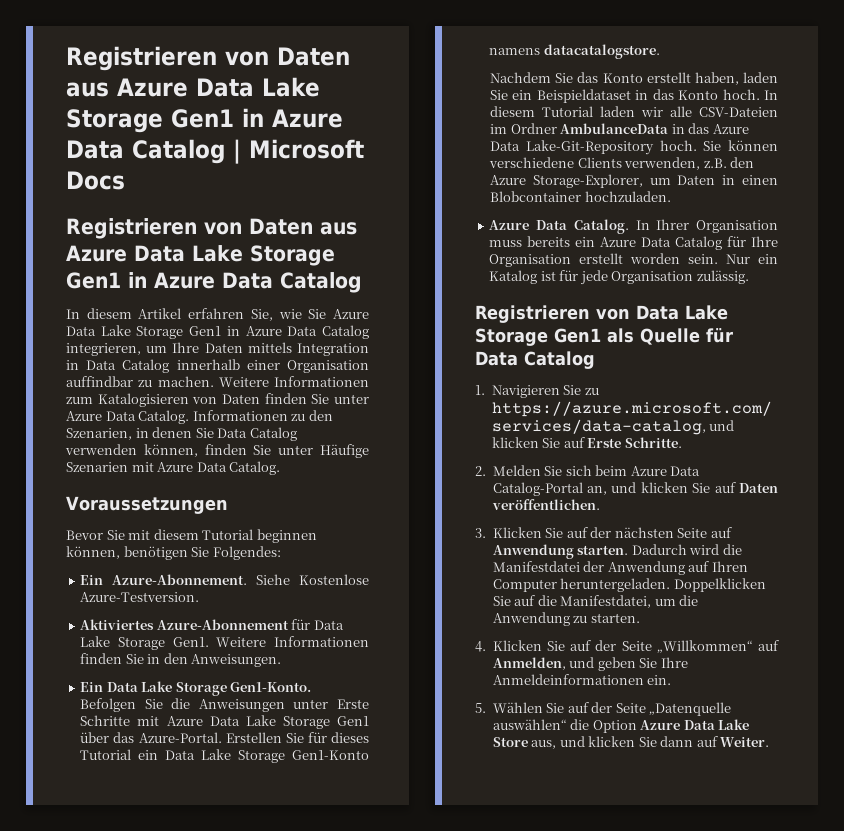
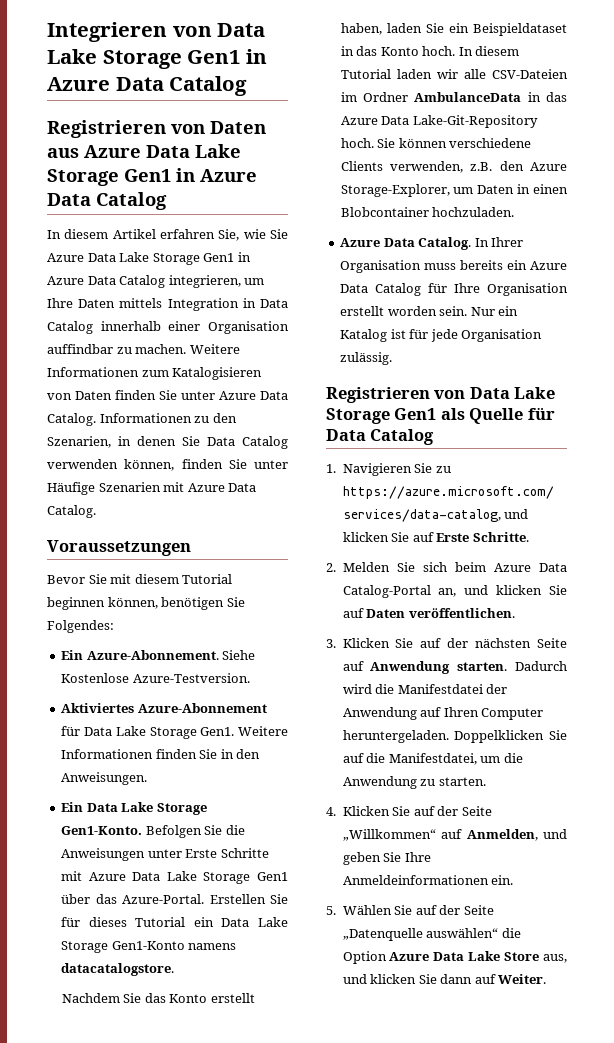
[66,46,350,71] [66,77,320,97] [66,108,343,133] [66,139,364,164] [66,171,125,190] Registrieren von Daten aus Azure Data Lake Storage Gen1 in Azure Data Catalog | Microsoft Docs -> [47,22,266,42] [47,49,267,69] [47,76,248,96] Integrieren von Data Lake Storage Gen1 in Azure Data Catalog

